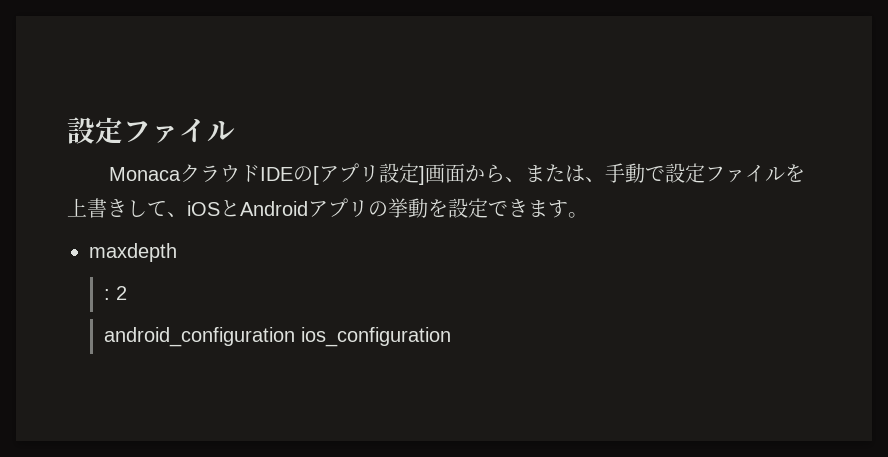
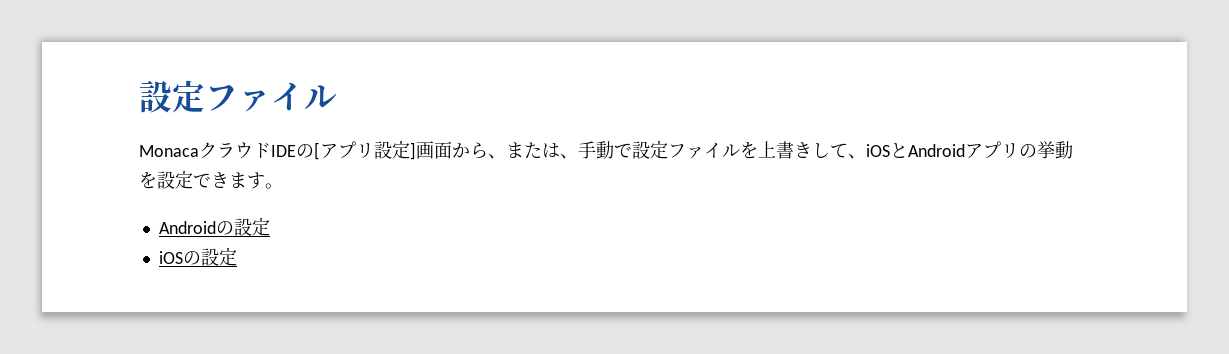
[89,243,177,262] [103,286,127,300] [103,327,451,347] maxdepth // : 2 // android_configuration ios_configuration -> [158,217,270,236] [158,247,237,266] Androidの設定 // iOSの設定

